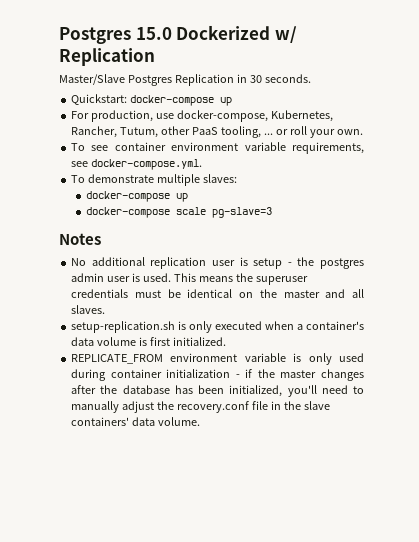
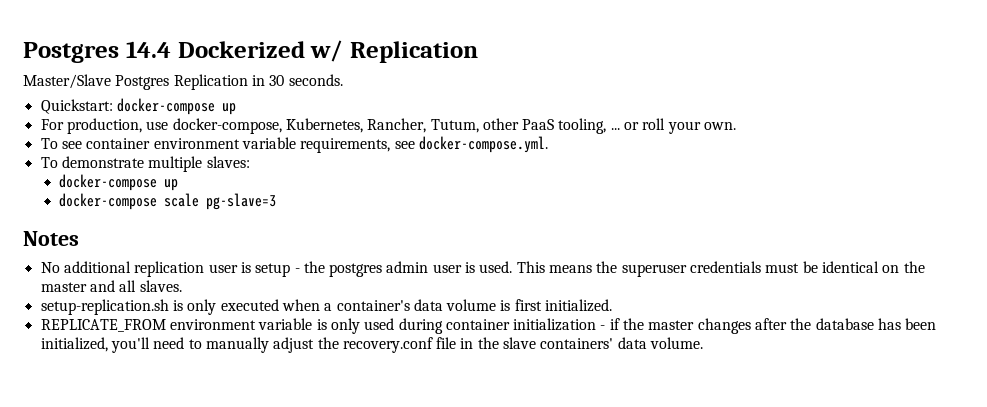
[59,27,172,44] Postgres 15.0 -> [23,41,171,63] Postgres 14.4

